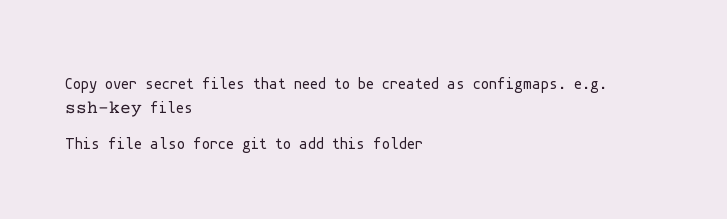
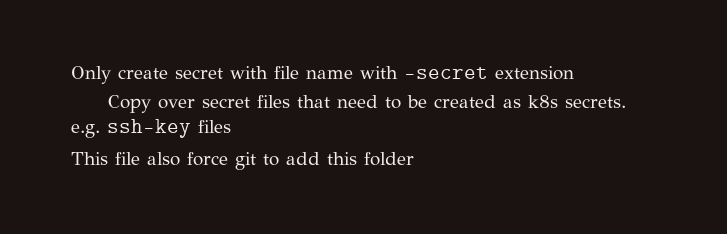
(65, 85) none -> [71,66,574,84] Only create secret with file name with -secret extension //
[473,77,566,93] configmaps. -> [527,95,626,108] k8s secrets.

